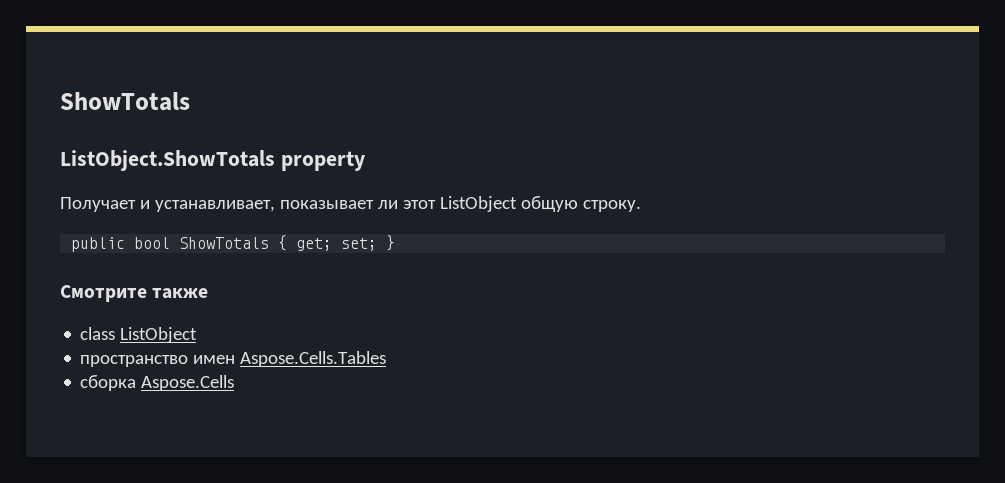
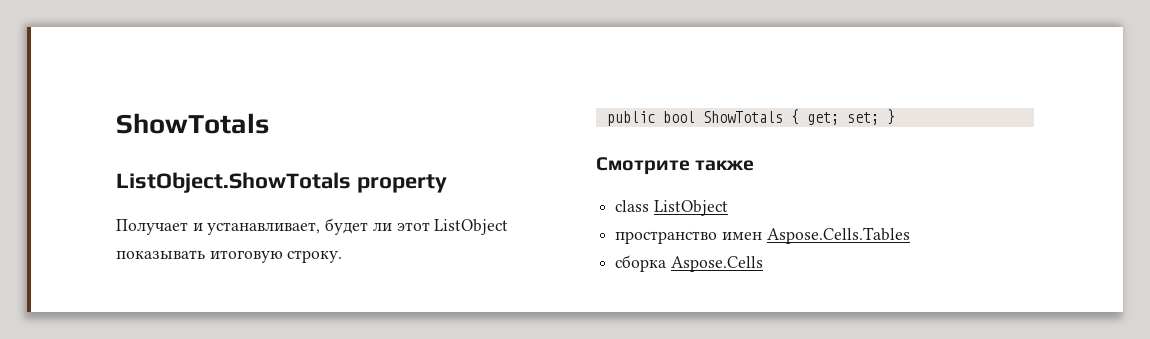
[279,200,374,209] показывает -> [325,218,369,235] будет
[520,196,578,212] общую -> [116,250,283,263] показывать итоговую

